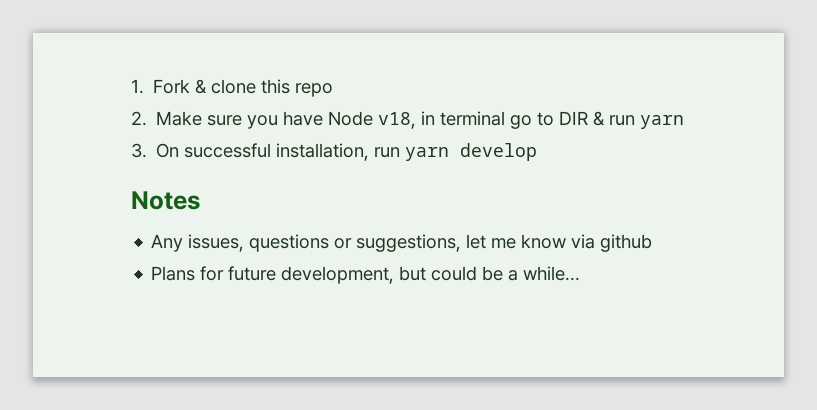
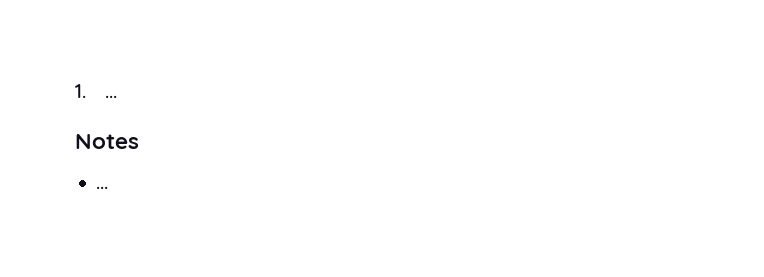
[153,79,334,97] [131,111,685,129] [131,143,538,161] [131,191,200,210] [151,234,653,252] [151,266,581,284] Fork & clone this repo // 2. Make sure you have Node v18, in terminal go to DIR & run yarn // 3. On successful installation, run yarn develop // Notes // Any issues, questions or suggestions, let me know via github // Plans for future development, but could be a while... -> [105,95,118,98] [75,134,139,149] [96,186,109,189] ... // Notes // ...

